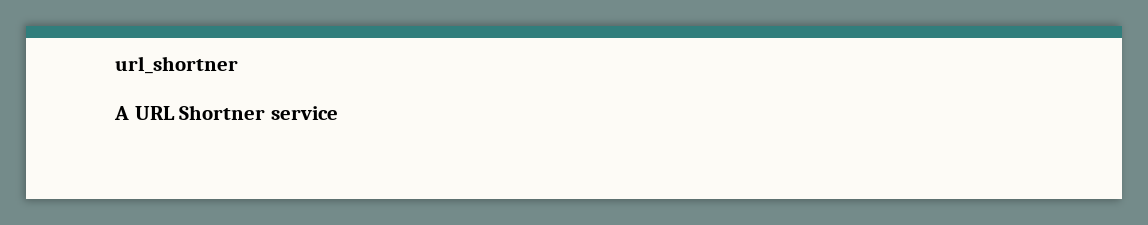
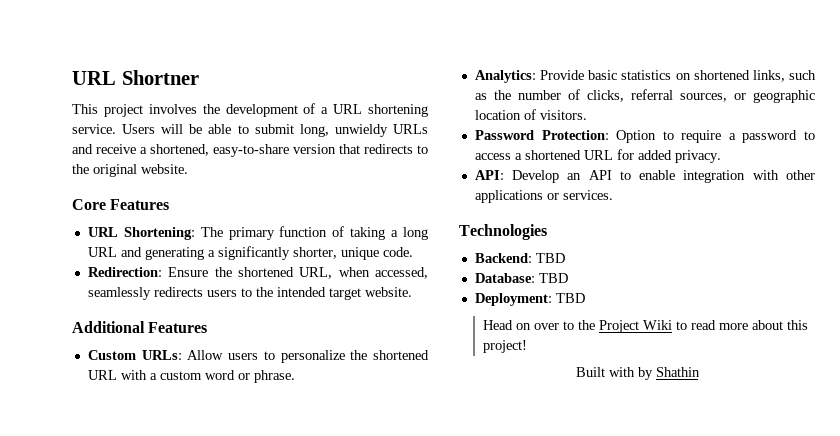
[115,56,238,74] [114,106,129,120] url_shortner // A -> (72, 78) none
[270,106,338,120] service -> [72,103,428,117] [72,124,428,137] [72,144,428,157] [72,164,188,177] [72,199,170,210] [87,226,429,240] [87,246,413,260] [87,267,429,279] [87,287,412,300] [72,321,208,333] [87,350,429,363] [87,370,295,383] [474,70,816,83] [474,89,815,103] [474,109,587,120] [474,130,815,143] [474,149,721,163] [474,170,815,183] [474,190,613,203] [459,224,547,240] [474,253,565,263] [474,273,568,283] [474,293,585,306] [483,320,809,333] [483,340,528,353] [575,367,700,380] // This project involves the development of a URL shortening service. Users will be able to submit long, unwieldy URLs and receive a shortened, easy-to-share version that redirects to the original website. // Core Features // URL Shortening: The primary function of taking a long URL and generating a significantly shorter, unique code. // Redirection: Ensure the shortened URL, when accessed, seamlessly redirects users to the intended target website. // Additional Features // Custom URLs: Allow users to personalize the shortened URL with a custom word or phrase. // Analytics: Provide basic statistics on shortened links, such as the number of clicks, referral sources, or geographic location of visitors. // Password Protection: Option to require a password to access a shortened URL for added privacy. // API: Develop an API to enable integration with other applications or services. // Technologies // Backend: TBD // Database: TBD // Deployment: TBD // Head on over to the Project Wiki to read more about this project! // Built with by Shathin

